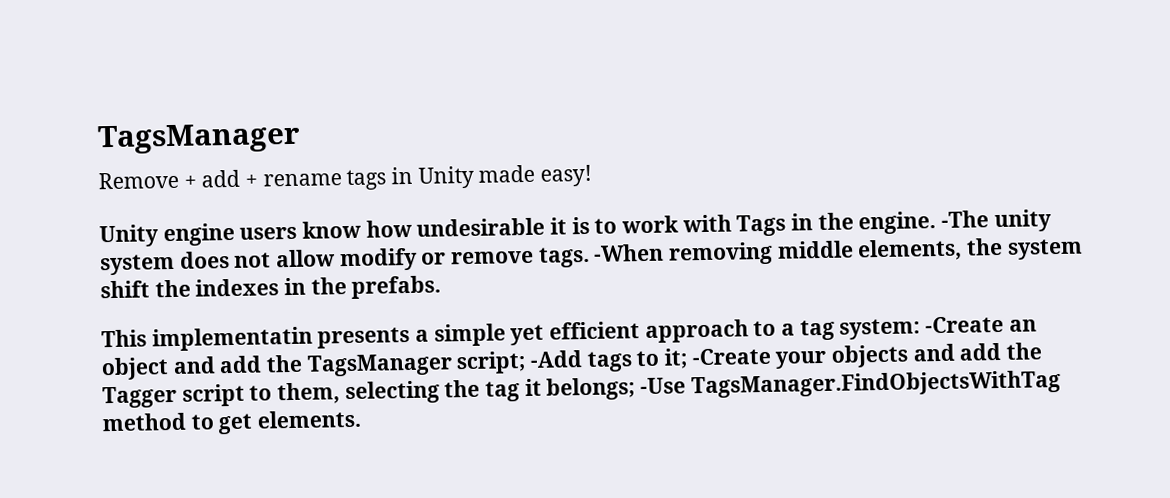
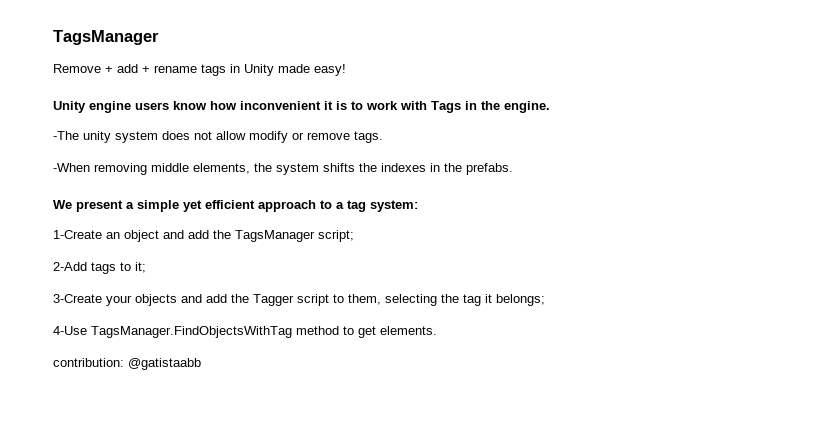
[416,217,546,237] undesirable -> [240,101,321,110] inconvenient
(937, 223) none -> (550, 107) //
(590, 257) none -> (383, 137) //
[100,280,150,299] shift -> [323,163,355,172] shifts
[101,326,411,352] This implementatin presents -> [53,200,123,212] We present
[925,315,1005,334] -Create -> [53,230,102,239] // 1-Create
[530,350,583,368] -Add -> [53,262,87,271] // 2-Add
[691,347,771,366] -Create -> [53,294,102,303] // 3-Create
[640,377,687,395] -Use -> [53,326,87,335] // 4-Use
(362, 419) none -> [53,358,201,370] // contribution: @gatistaabb

